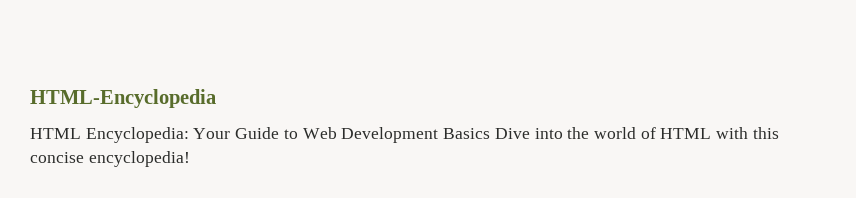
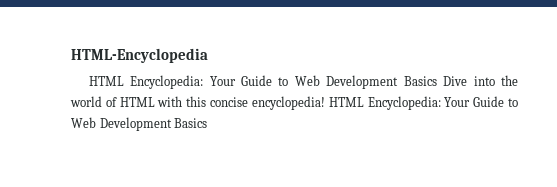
(190, 159) none -> [328,96,518,110] [71,117,208,131] HTML Encyclopedia: Your Guide to Web Development Basics

